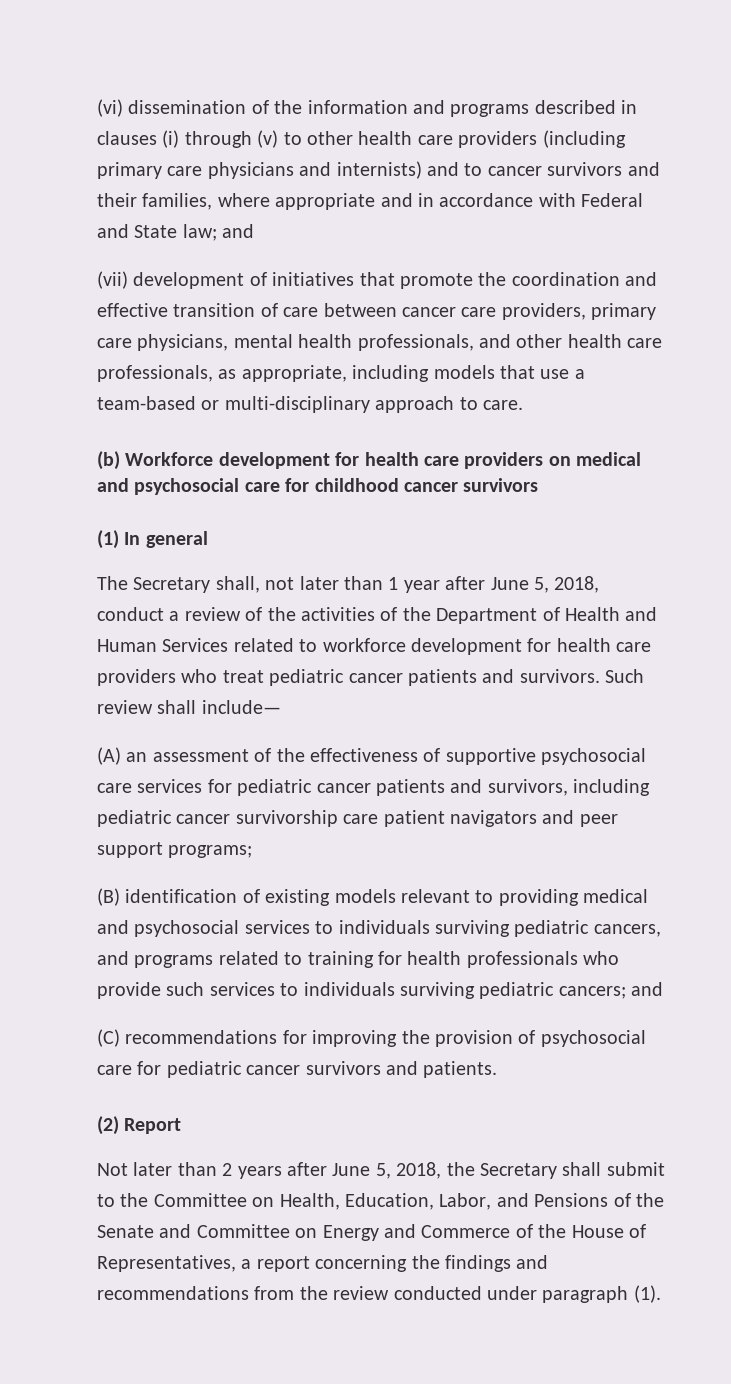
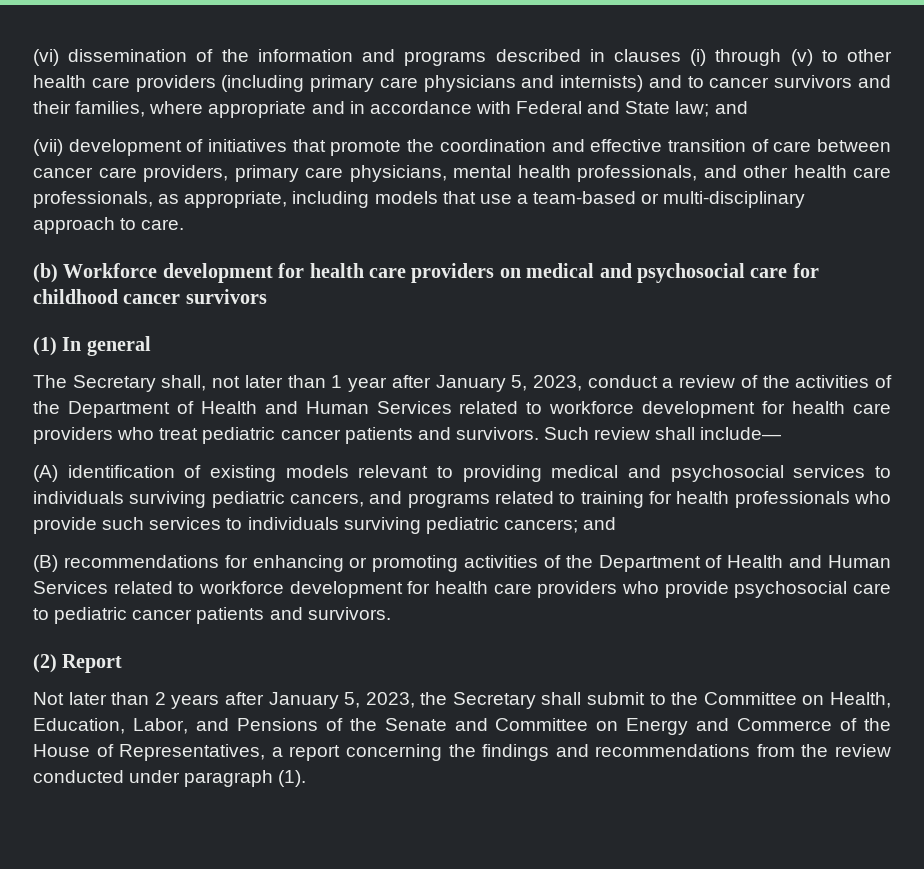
[490,576,600,593] June 5, 2018, -> [435,375,582,392] January 5, 2023,
[126,748,647,765] [97,779,651,796] [97,810,618,827] [97,842,253,858] [97,888,120,906] an assessment of the effectiveness of supportive psychosocial care services for pediatric cancer patients and survivors, including pediatric cancer survivorship care patient navigators and peer support programs; // (B) -> (58, 473) none
[97,1029,120,1047] (C) -> [33,555,58,572] (B)
[312,1030,646,1047] [97,1061,498,1078] improving the provision of psychosocial care for pediatric cancer survivors and patients. -> [252,555,891,572] [33,581,891,598] [33,607,391,624] enhancing or promoting activities of the Department of Health and Human Services related to workforce development for health care providers who provide psychosocial care to pediatric cancer patients and survivors.
[332,1162,442,1179] June 5, 2018, -> [268,692,415,709] January 5, 2023,

